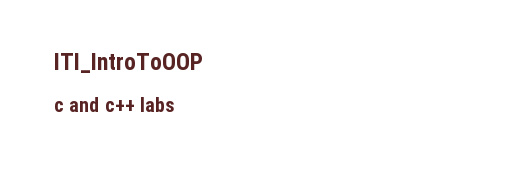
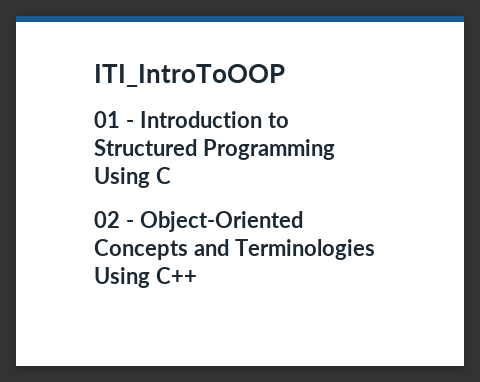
[54,97,176,112] c and c++ labs -> [94,111,289,128] [94,139,335,160] [94,167,171,188] [94,211,303,232] [94,239,375,260] [94,267,197,288] 01 - Introduction to Structured Programming Using C // 02 - Object-Oriented Concepts and Terminologies Using C++

